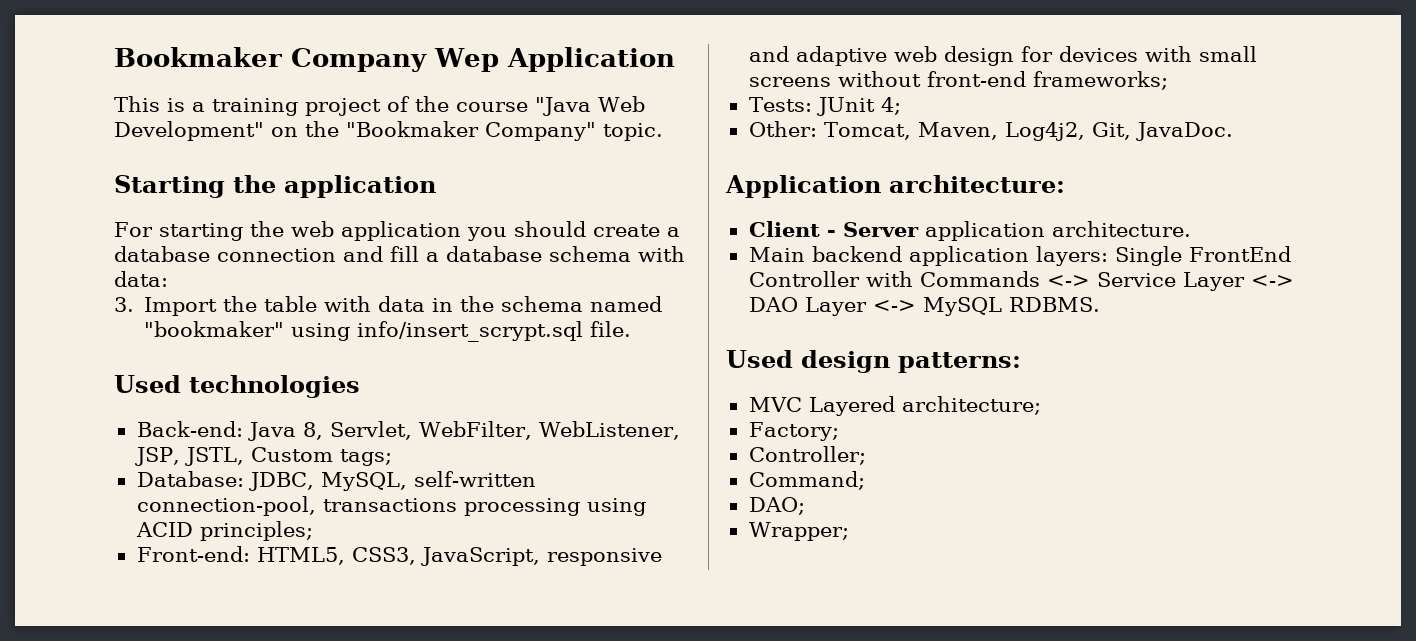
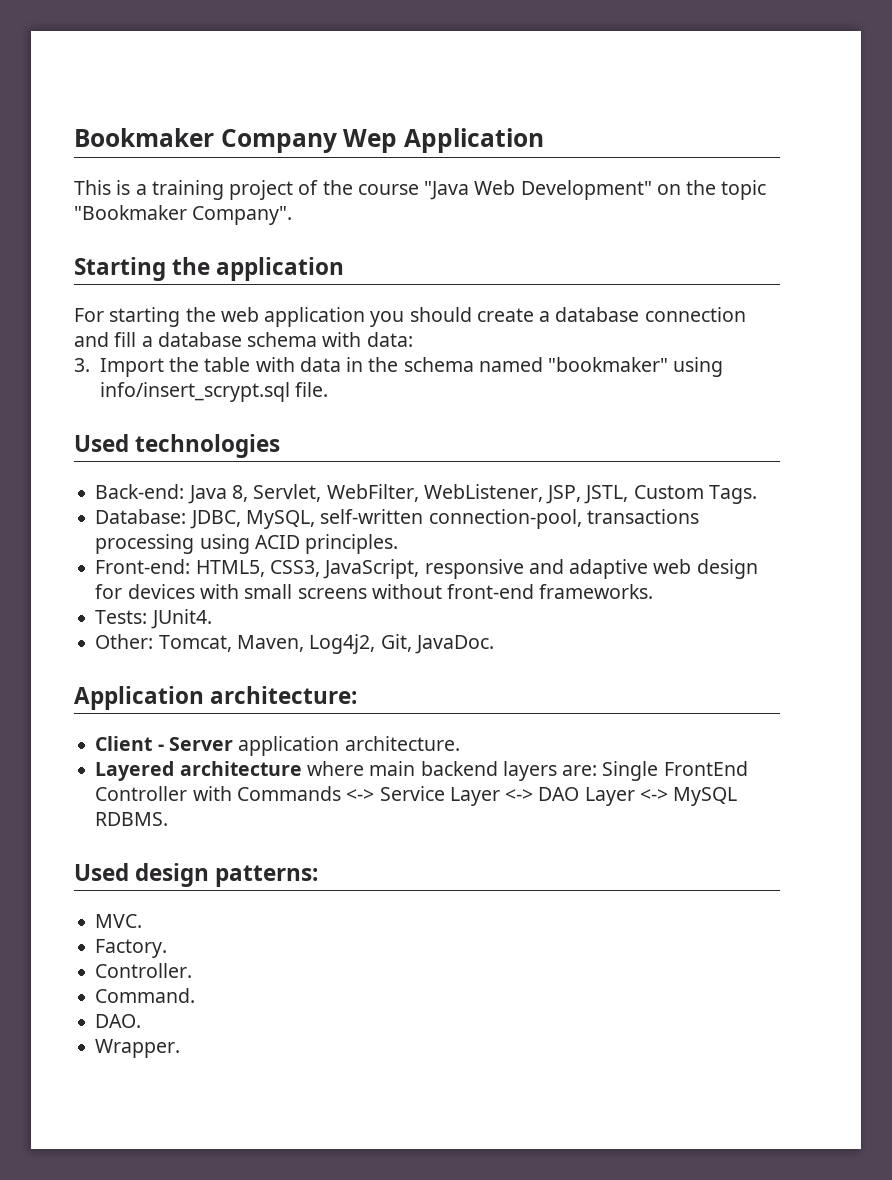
[346,121,663,141] "Bookmaker Company" topic. -> [721,180,767,200] [74,205,293,225] topic "Bookmaker Company".
[339,449,392,466] tags; -> [708,485,757,504] Tags.
[199,521,313,541] principles; -> [305,534,399,554] principles.
[1032,71,1168,90] frameworks; -> [539,584,654,599] frameworks.
[816,97,901,116] JUnit 4; -> [150,609,212,629] JUnit4.
[748,246,1108,266] Main backend application layers: -> [95,761,598,781] Layered architecture where main backend layers are:
[748,396,1041,416] [748,422,839,441] [748,446,866,465] [748,471,865,490] [748,497,805,515] [748,522,849,541] MVC Layered architecture; // Factory; // Controller; // Command; // DAO; // Wrapper; -> [95,914,143,928] [95,939,168,958] [95,963,193,978] [95,988,196,1003] [95,1014,142,1028] [95,1039,181,1058] MVC. // Factory. // Controller. // Command. // DAO. // Wrapper.

